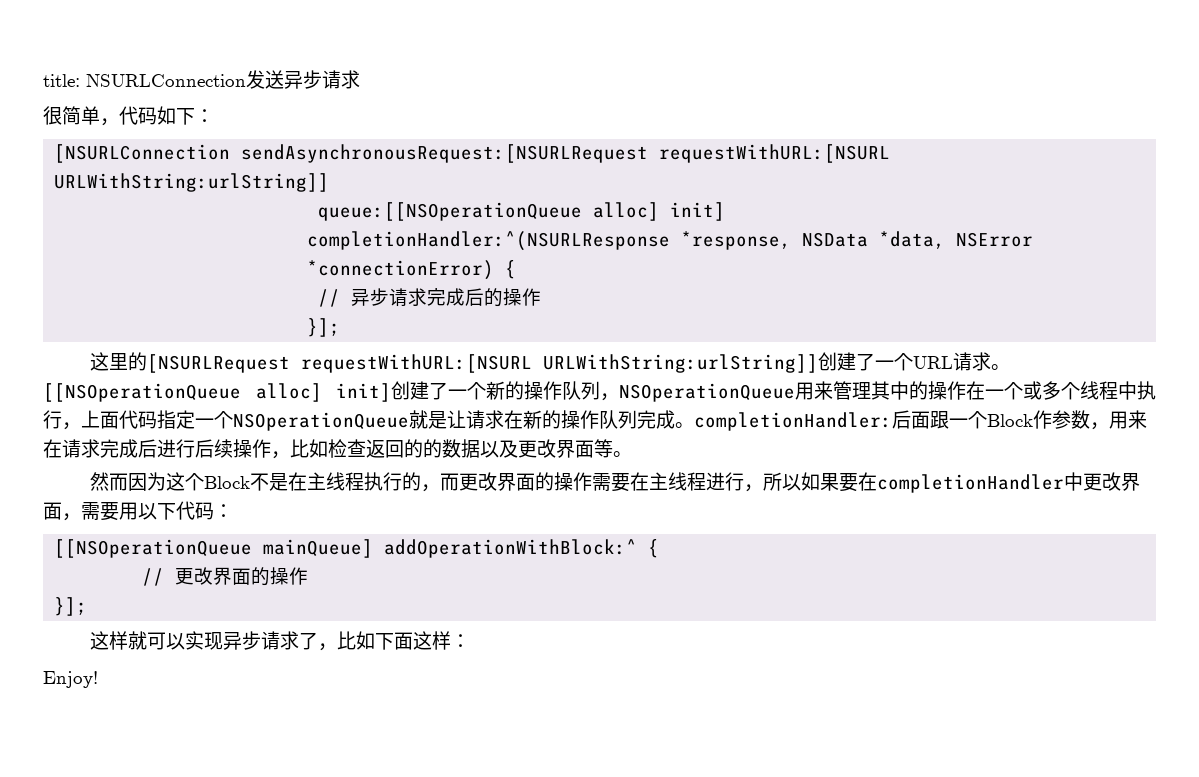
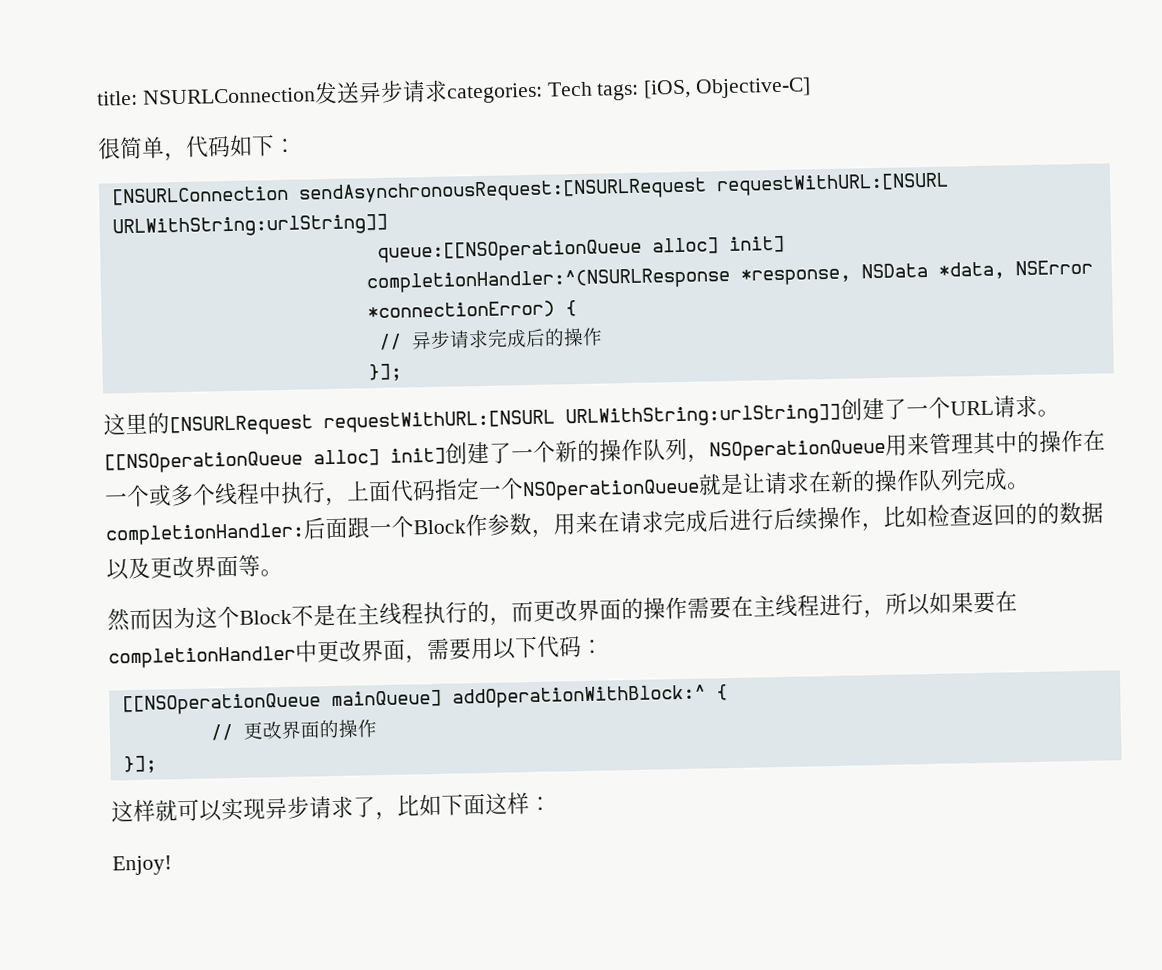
(360, 79) none -> [445,77,812,104] categories: Tech tags: [iOS, Objective-C]

